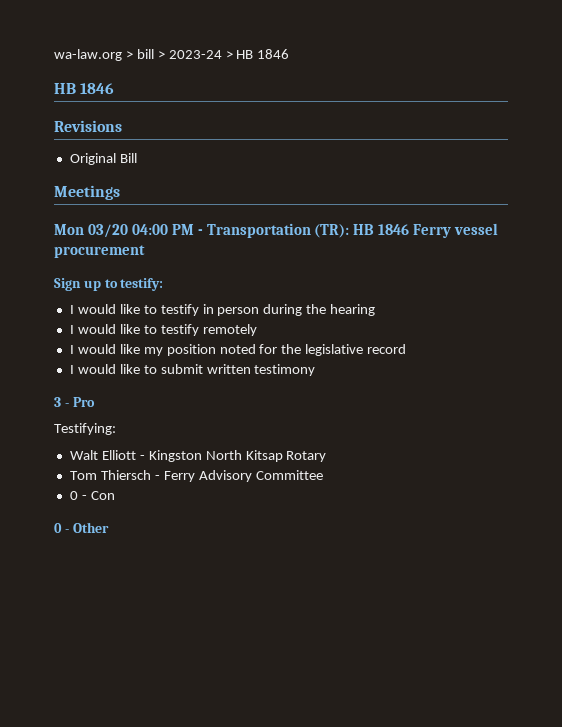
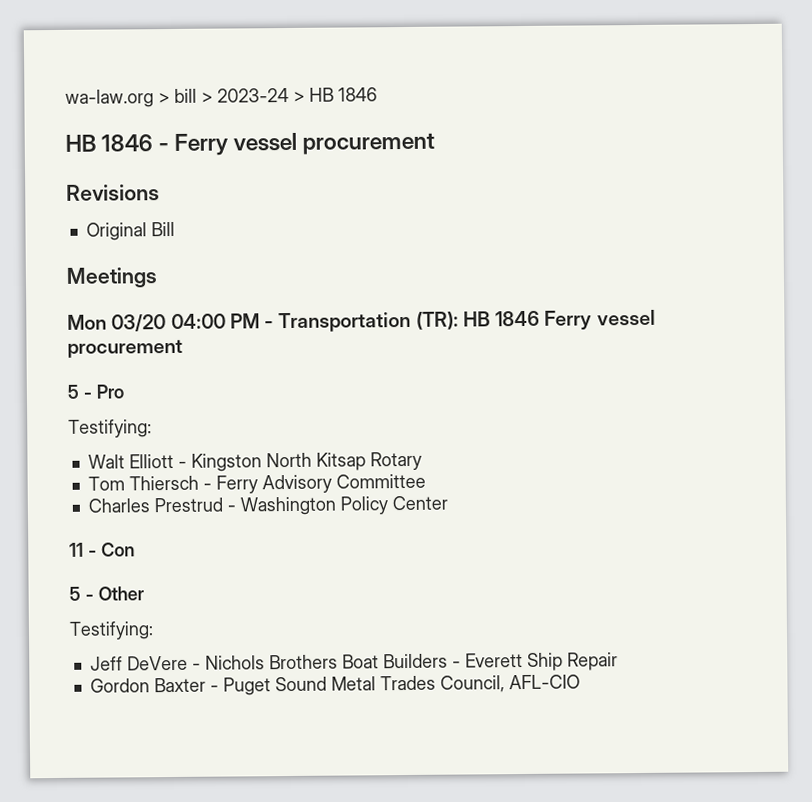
(115, 88) none -> [158,132,436,156] - Ferry vessel procurement
[54,278,164,291] [69,304,376,316] [69,324,257,336] [69,344,407,356] [69,364,316,376] [54,397,61,407] Sign up to testify: // I would like to testify in person during the hearing // I would like to testify remotely // I would like my position noted for the legislative record // I would like to submit written testimony // 3 -> [67,384,79,399] 5
[69,491,78,500] 0 -> [87,495,448,516] [69,542,84,557] Charles Prestrud - Washington Policy Center // 11
[54,523,62,533] 0 -> [69,586,81,601] 5
(109, 527) none -> [69,621,154,640] [89,652,618,671] [89,674,580,696] // Testifying: // Jeff DeVere - Nichols Brothers Boat Builders - Everett Ship Repair // Gordon Baxter - Puget Sound Metal Trades Council, AFL-CIO

